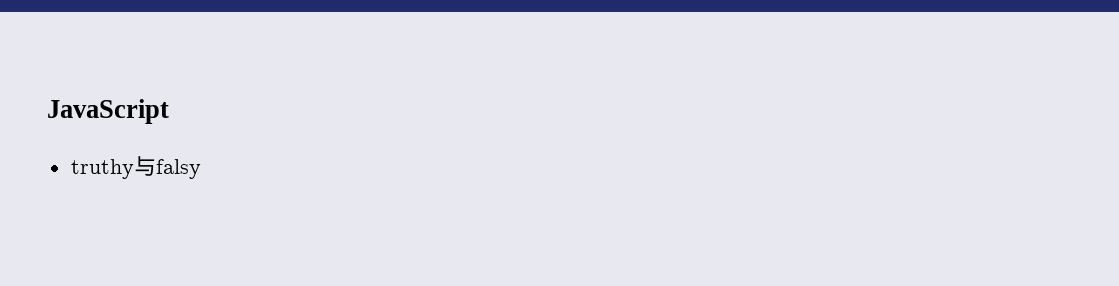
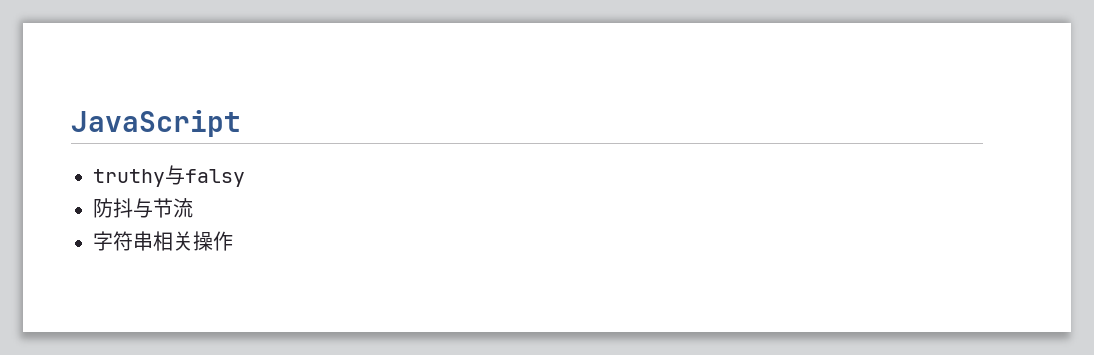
(201, 169) none -> [93,198,193,218] [93,231,233,251] // 防抖与节流 // 字符串相关操作

